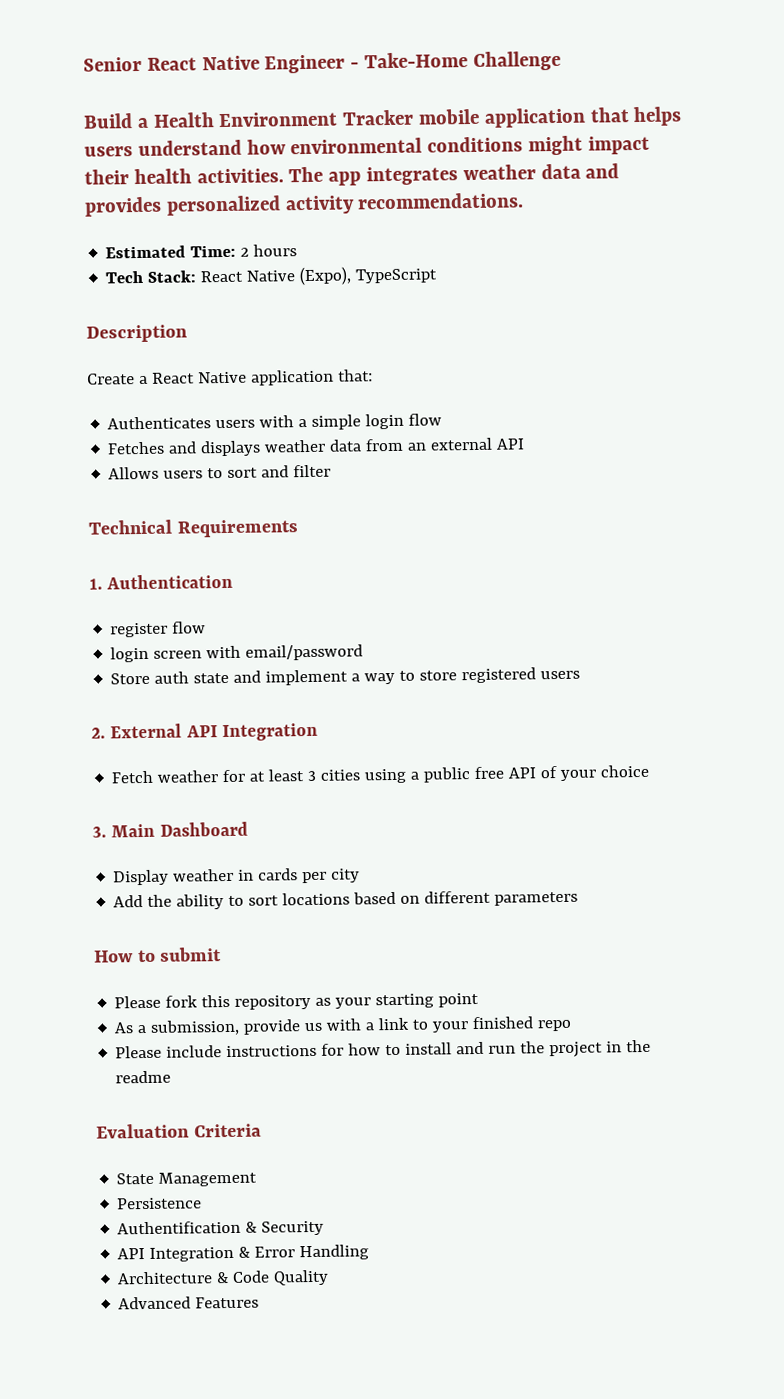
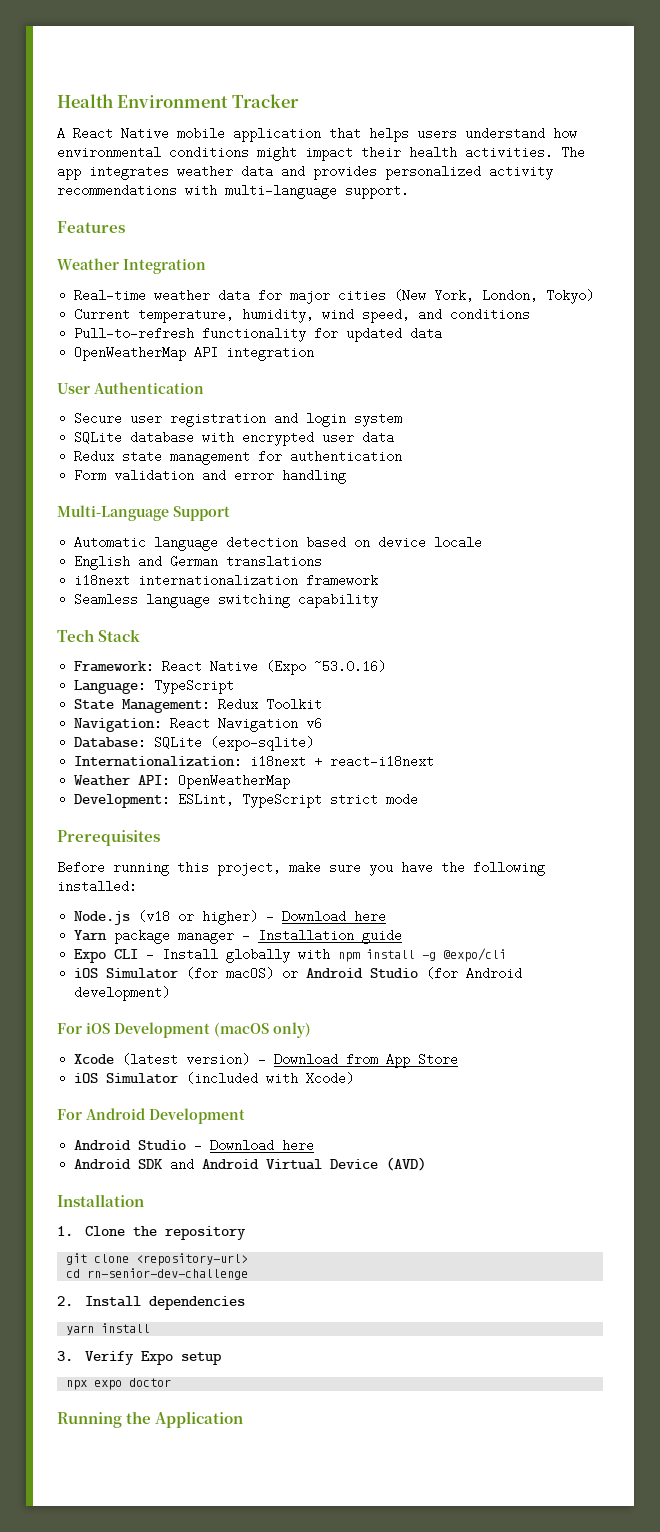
[83,50,561,74] [83,113,149,129] Senior React Native Engineer - Take-Home Challenge // Build a -> (57, 101) none
(415, 117) none -> [57,127,169,140] // A React Native
[357,192,525,210] [105,244,298,259] [105,266,438,286] [86,324,188,343] [87,369,373,386] [107,413,443,430] [107,437,525,457] [108,464,332,480] [88,519,299,538] [89,573,234,590] [110,621,207,638] [110,644,364,663] [110,667,581,686] [91,722,318,742] [111,764,650,784] [92,821,248,838] [113,868,361,886] [113,890,579,910] [94,947,223,963] [114,992,480,1010] [114,1016,573,1036] [115,1039,652,1059] [115,1070,172,1084] [96,1123,262,1139] [116,1171,258,1187] [116,1197,203,1210] [117,1220,325,1236] [117,1244,370,1262] [117,1269,330,1286] [118,1296,260,1310] recommendations. // Estimated Time: 2 hours // Tech Stack: React Native (Expo), TypeScript // Description // Create a React Native application that: // Authenticates users with a simple login flow // Fetches and displays weather data from an external API // Allows users to sort and filter // Technical Requirements // 1. Authentication // register flow // login screen with email/password // Store auth state and implement a way to store registered users // 2. External API Integration // Fetch weather for at least 3 cities using a public free API of your choice // 3. Main Dashboard // Display weather in cards per city // Add the ability to sort locations based on different parameters // How to submit // Please fork this repository as your starting point // As a submission, provide us with a link to your finished repo // Please include instructions for how to install and run the project in the readme // Evaluation Criteria // State Management // Persistence // Authentification & Security // API Integration & Error Handling // Architecture & Code Quality // Advanced Features -> [57,184,409,199] [57,221,125,233] [57,258,206,274] [74,289,595,304] [74,308,531,323] [74,327,443,342] [74,346,315,361] [57,382,204,394] [74,412,403,427] [74,431,395,446] [74,450,403,465] [74,469,347,484] [57,505,230,521] [74,536,483,551] [74,555,323,570] [74,574,379,587] [74,593,379,608] [57,629,141,642] [74,660,387,675] [74,679,235,694] [74,698,323,713] [74,717,323,732] [74,736,315,751] [74,755,435,768] [74,774,291,789] [74,793,419,808] [57,830,160,846] [57,861,545,876] [57,880,137,893] [74,910,387,925] [74,929,403,944] [74,948,507,963] [74,967,523,980] [74,986,171,1001] [57,1022,311,1038] [74,1053,459,1068] [74,1072,355,1085] [57,1108,245,1124] [74,1139,315,1152] [74,1157,427,1171] [57,1194,144,1207] [57,1226,247,1240] [66,1253,249,1266] [66,1268,249,1280] [57,1296,246,1310] [66,1323,151,1335] [57,1351,222,1365] [66,1378,172,1390] [57,1411,244,1428] recommendations with multi-language support. // Features // Weather Integration // Real-time weather data for major cities (New York, London, Tokyo) // Current temperature, humidity, wind speed, and conditions // Pull-to-refresh functionality for updated data // OpenWeatherMap API integration // User Authentication // Secure user registration and login system // SQLite database with encrypted user data // Redux state management for authentication // Form validation and error handling // Multi-Language Support // Automatic language detection based on device locale // English and German translations // i18next internationalization framework // Seamless language switching capability // Tech Stack // Framework: React Native (Expo ~53.0.16) // Language: TypeScript // State Management: Redux Toolkit // Navigation: React Navigation v6 // Database: SQLite (expo-sqlite) // Internationalization: i18next + react-i18next // Weather API: OpenWeatherMap // Development: ESLint, TypeScript strict mode // Prerequisites // Before running this project, make sure you have the following installed: // Node.js (v18 or higher) - Download here // Yarn package manager - Installation guide // Expo CLI - Install globally with npm install -g @expo/cli // iOS Simulator (for macOS) or Android Studio (for Android development) // For iOS Development (macOS only) // Xcode (latest version) - Download from App Store // iOS Simulator (included with Xcode) // For Android Development // Android Studio - Download here // Android SDK and Android Virtual Device (AVD) // Installation // 1. Clone the repository // git clone <repository-url> // cd rn-senior-dev-challenge // 2. Install dependencies // yarn install // 3. Verify Expo setup // npx expo doctor // Running the Application

